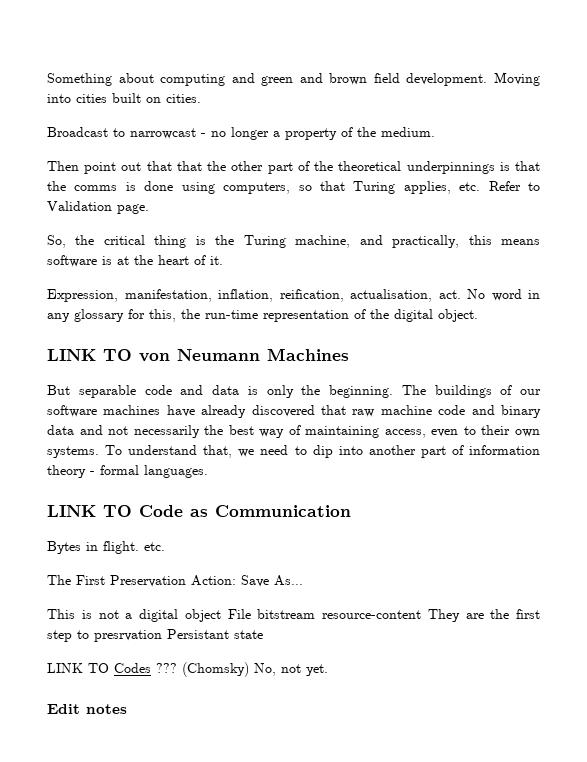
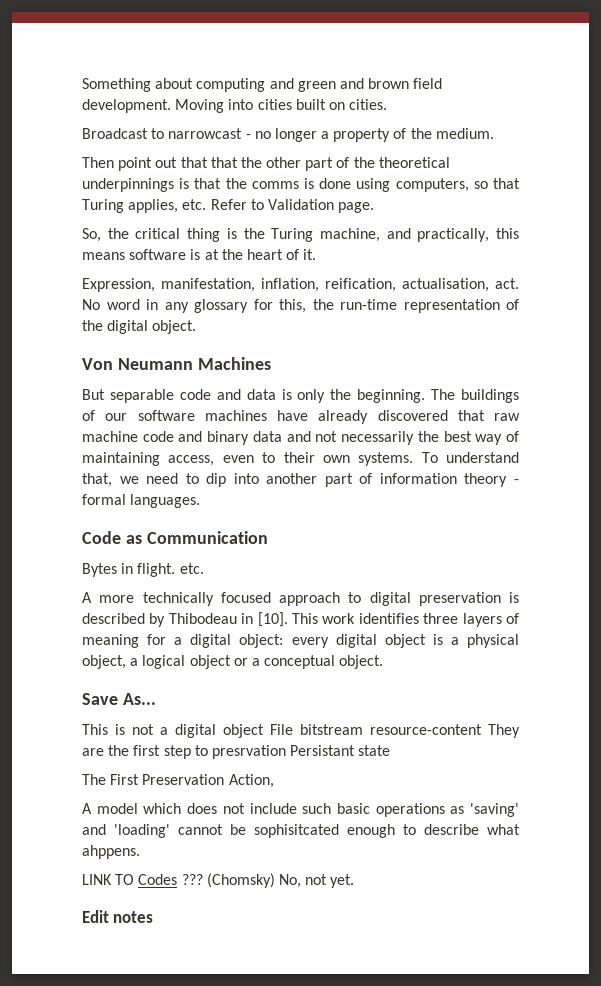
[47,349,170,362] LINK TO von -> [82,358,113,370] Von
[47,505,132,517] LINK TO -> (201, 501) none
[47,575,236,587] The First Preservation Action: -> [82,592,519,606] [82,612,519,627] [82,634,519,648] [82,655,384,669] A more technically focused approach to digital preservation is described by Thibodeau in [10]. This work identifies three layers of meaning for a digital object: every digital object is a physical object, a logical object or a conceptual object. //
(263, 634) none -> [82,774,274,788] [82,803,519,817] [82,824,520,838] [82,845,140,859] // The First Preservation Action, // A model which does not include such basic operations as 'saving' and 'loading' cannot be sophisitcated enough to describe what ahppens.

